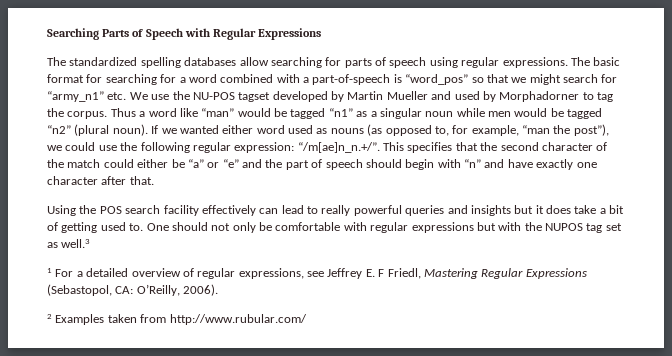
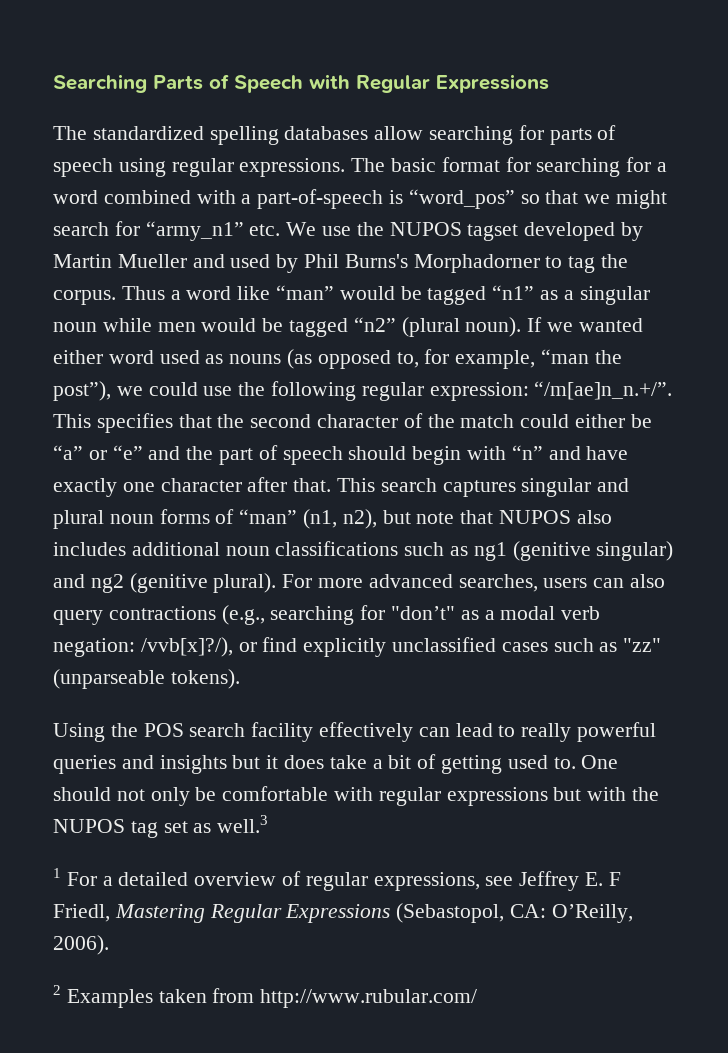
[192,92,235,100] NU-POS -> [389,222,462,236] NUPOS
(496, 96) none -> [304,254,408,268] Phil Burns's
(154, 180) none -> [337,478,630,497] [53,509,612,529] [53,541,674,561] [53,573,666,593] [53,605,601,625] [53,637,662,657] [53,669,240,689] This search captures singular and plural noun forms of “man” (n1, n2), but note that NUPOS also includes additional noun classifications such as ng1 (genitive singular) and ng2 (genitive plural). For more advanced searches, users can also query contractions (e.g., searching for "don’t" as a modal verb negation: /vvb[x]?/), or find explicitly unclassified cases such as "zz" (unparseable tokens).

